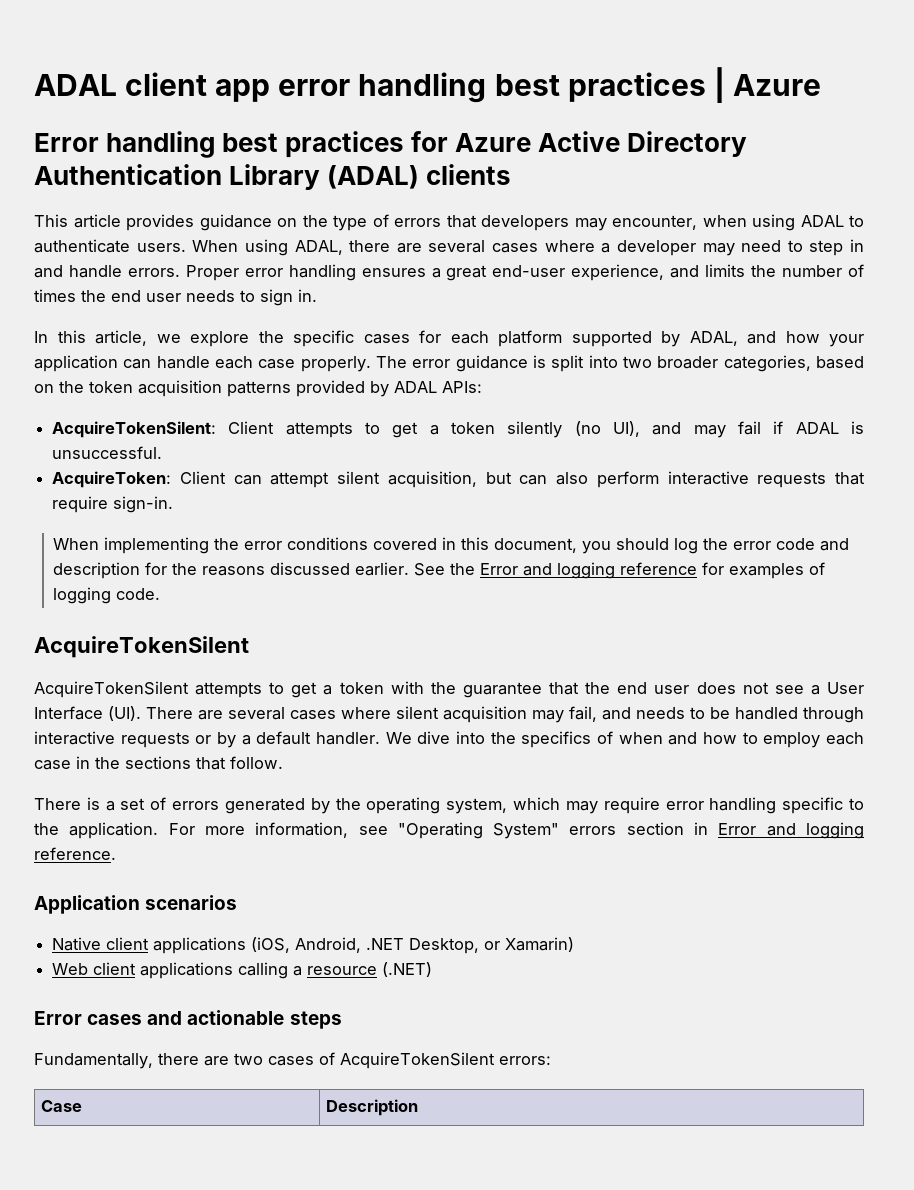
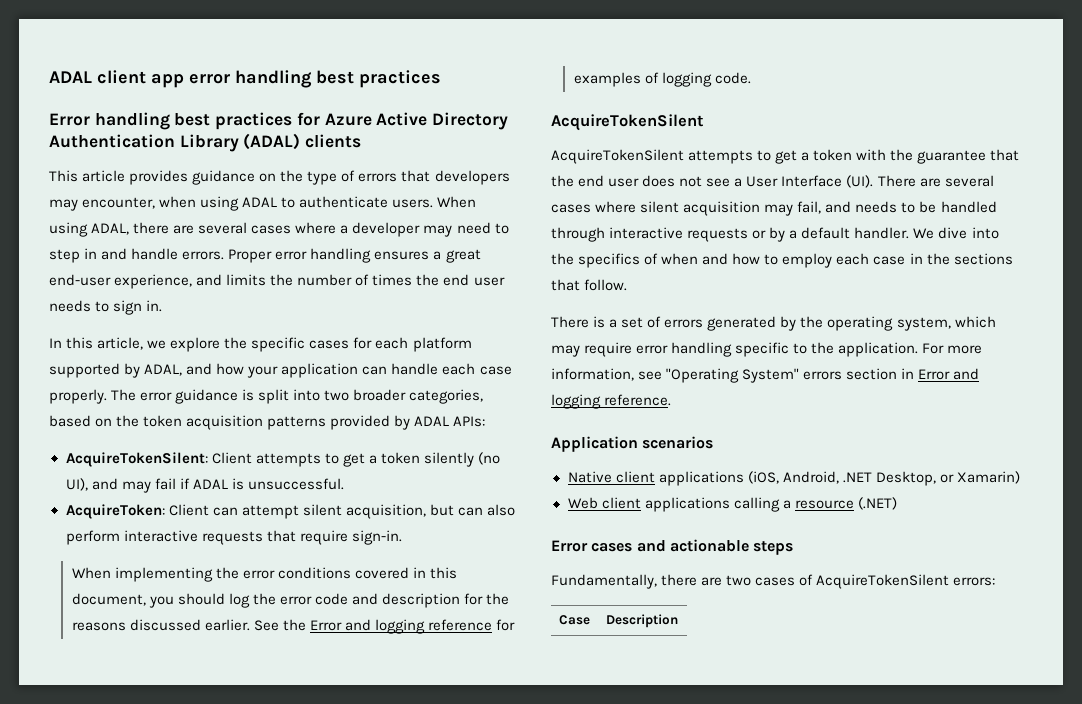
[713,67,821,103] | Azure -> (441, 79) none

